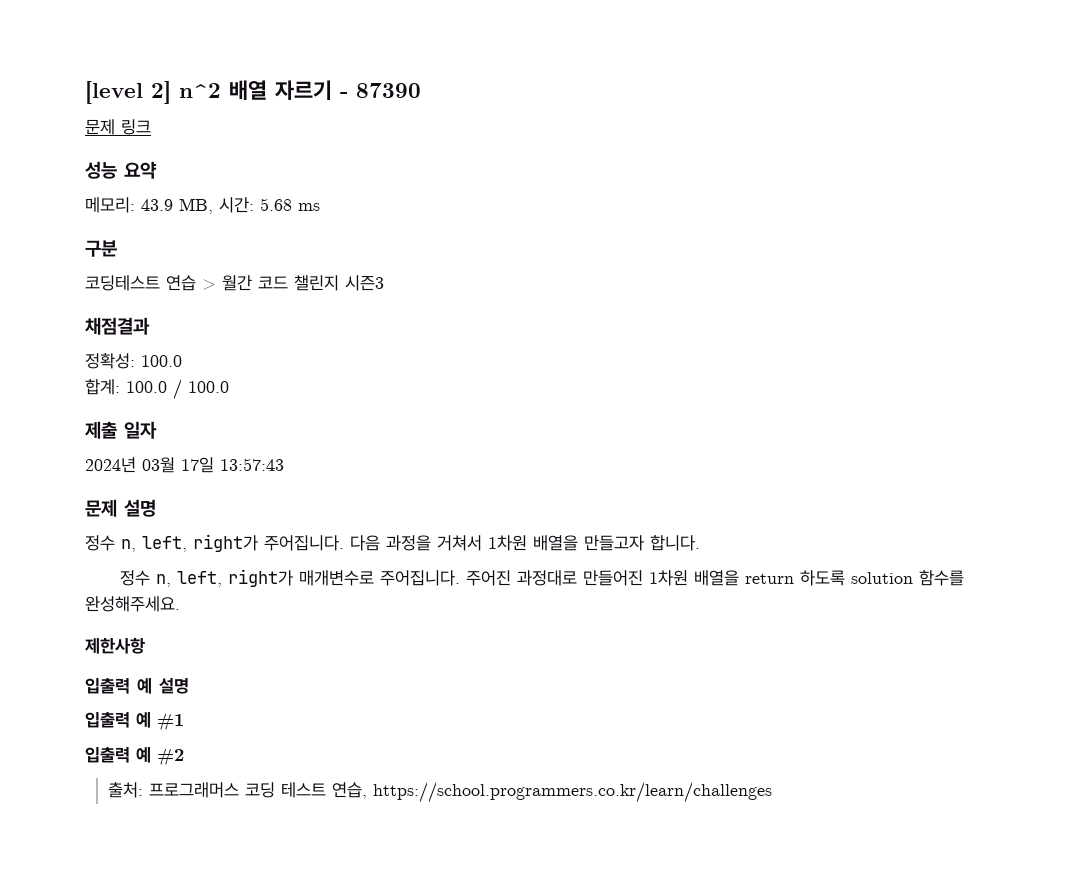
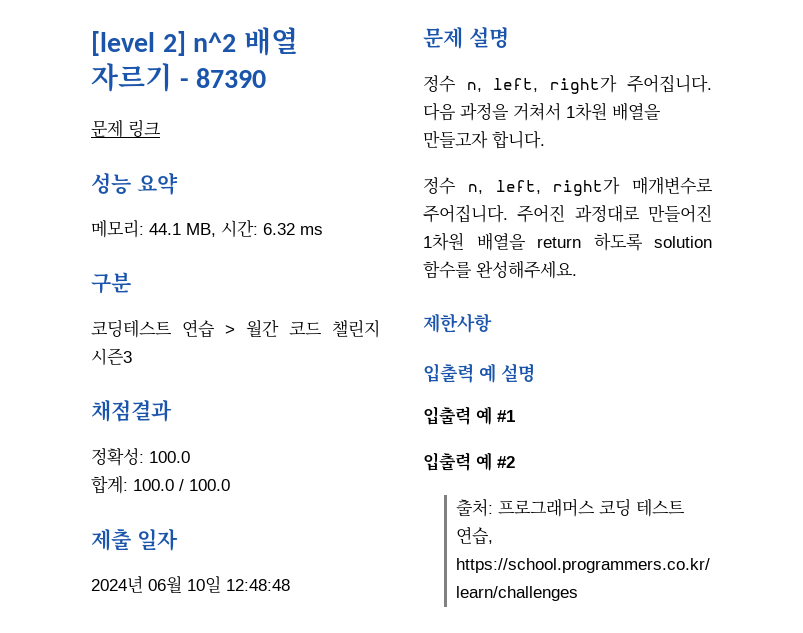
[141,199,173,211] 43.9 -> [149,223,181,235] 44.1
[260,198,292,211] 5.68 -> [263,223,295,235] 6.32
[142,457,284,473] 03월 17일 13:57:43 -> [148,576,290,593] 06월 10일 12:48:48

